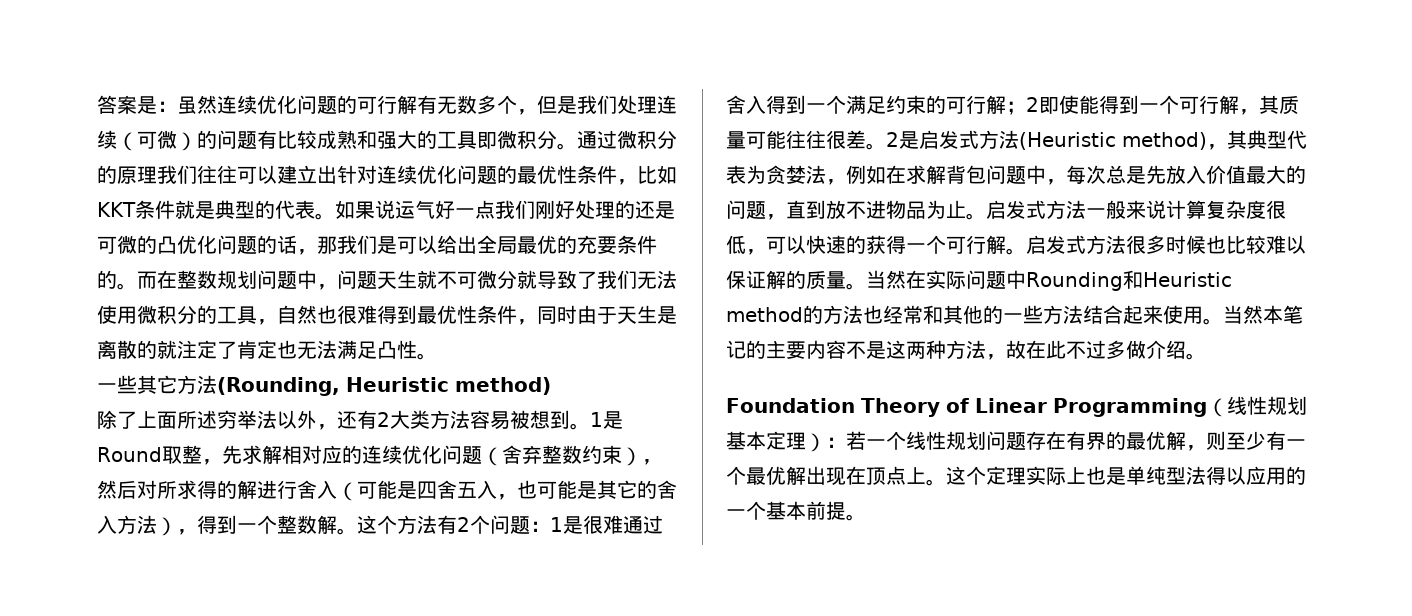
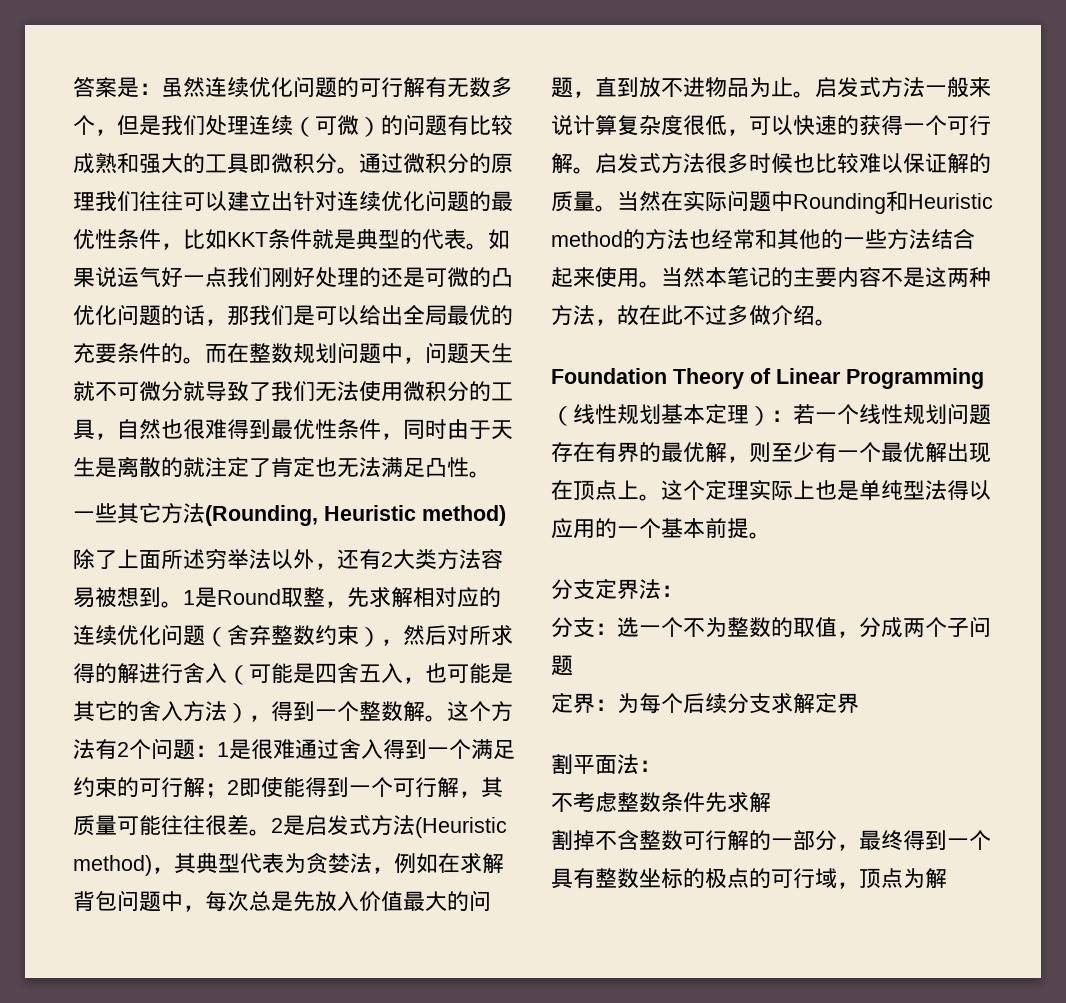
(866, 517) none -> [551,579,683,600] [551,616,991,638] [551,655,573,676] [551,693,859,714] [551,754,661,774] [551,792,771,813] [551,830,991,851] [551,868,947,889] // 分支定界法： // 分支：选一个不为整数的取值，分成两个子问题 // 定界：为每个后续分支求解定界 // 割平面法： // 不考虑整数条件先求解 // 割掉不含整数可行解的一部分，最终得到一个具有整数坐标的极点的可行域，顶点为解

